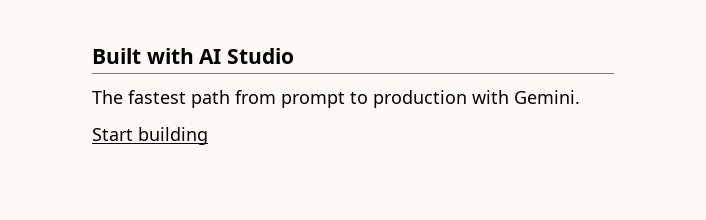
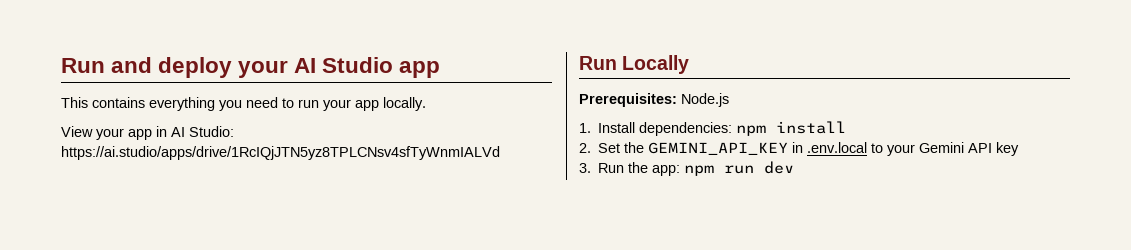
[92,48,295,64] [92,90,580,108] [92,127,208,145] Built with AI Studio // The fastest path from prompt to production with Gemini. // Start building -> [61,57,441,78] [61,97,426,111] [61,126,234,140] [61,146,500,160] [579,55,690,74] [579,93,729,107] [579,121,847,136] [579,142,1020,156] [579,161,795,176] Run and deploy your AI Studio app // This contains everything you need to run your app locally. // View your app in AI Studio: https://ai.studio/apps/drive/1RcIQjJTN5yz8TPLCNsv4sfTyWnmIALVd // Run Locally // Prerequisites: Node.js // 1. Install dependencies: npm install // 2. Set the GEMINI_API_KEY in .env.local to your Gemini API key // 3. Run the app: npm run dev

